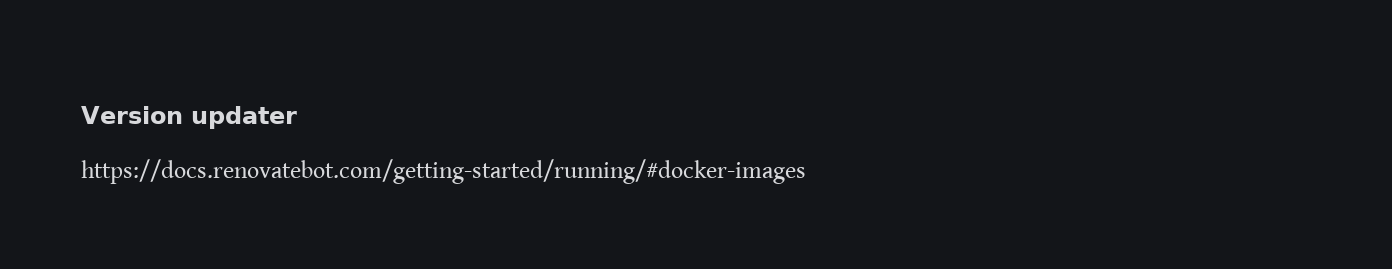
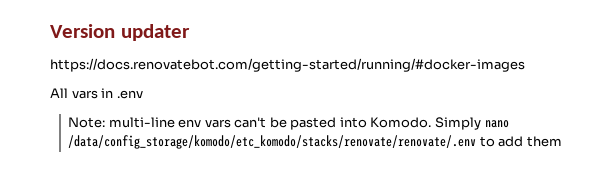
(806, 171) none -> [50,88,143,99] [68,117,509,130] [68,135,562,149] // All vars in .env // Note: multi-line env vars can't be pasted into Komodo. Simply nano /data/config_storage/komodo/etc_komodo/stacks/renovate/renovate/.env to add them

